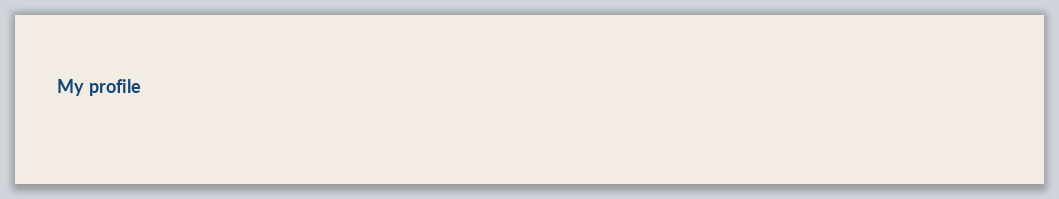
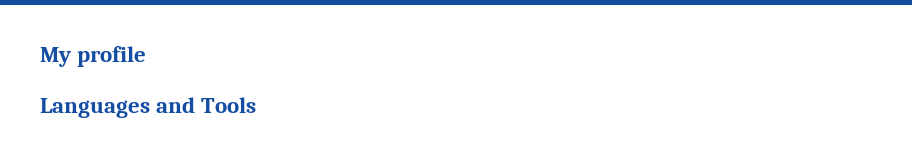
(141, 87) none -> [40,97,257,118] // Languages and Tools

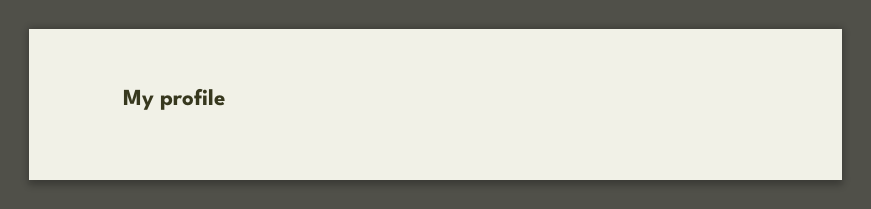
[40,97,257,118] // Languages and Tools -> (226, 99) none

